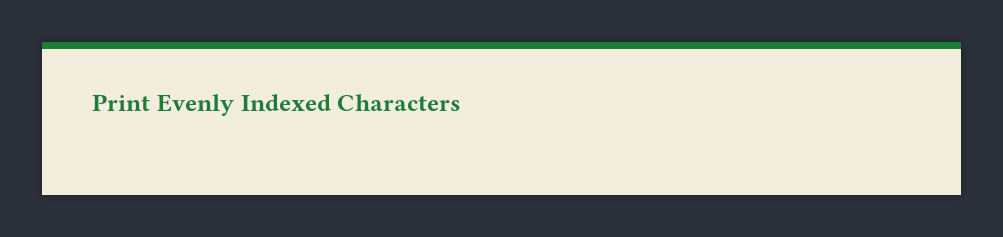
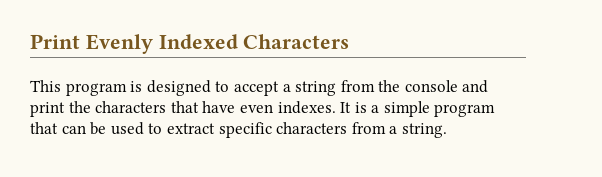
(462, 102) none -> [30,80,489,96] [30,101,496,117] [30,122,447,138] // This program is designed to accept a string from the console and print the characters that have even indexes. It is a simple program that can be used to extract specific characters from a string.

